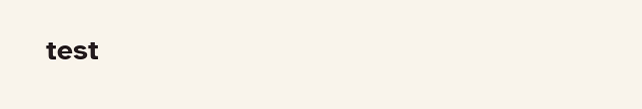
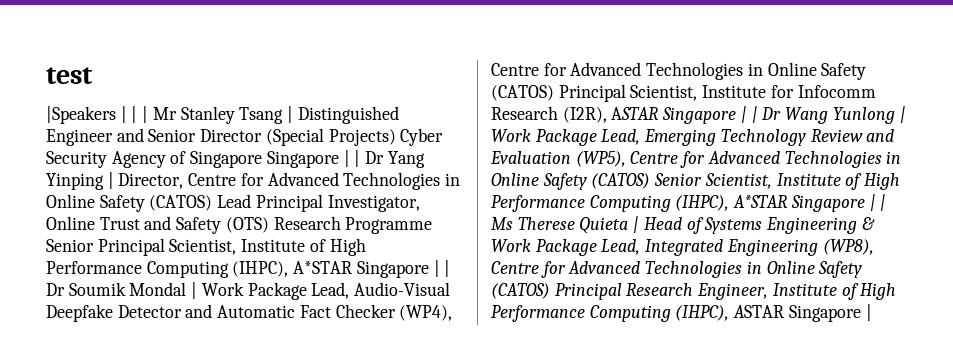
(100, 51) none -> [46,106,399,124] [46,128,444,146] [46,150,425,168] [46,172,461,190] [46,194,420,212] [46,216,433,234] [46,238,366,256] [46,260,451,278] [46,282,451,300] [46,304,453,322] [491,62,867,80] [491,84,876,102] [491,106,906,124] [491,129,895,146] [490,151,902,168] [491,173,901,190] [491,194,887,212] [491,216,875,234] [491,239,874,256] [491,261,863,278] [491,283,897,300] [491,304,872,322] // |Speakers | | | Mr Stanley Tsang | Distinguished Engineer and Senior Director (Special Projects) Cyber Security Agency of Singapore Singapore | | Dr Yang Yinping | Director, Centre for Advanced Technologies in Online Safety (CATOS) Lead Principal Investigator, Online Trust and Safety (OTS) Research Programme Senior Principal Scientist, Institute of High Performance Computing (IHPC), A*STAR Singapore | | Dr Soumik Mondal | Work Package Lead, Audio-Visual Deepfake Detector and Automatic Fact Checker (WP4), Centre for Advanced Technologies in Online Safety (CATOS) Principal Scientist, Institute for Infocomm Research (I2R), ASTAR Singapore | | Dr Wang Yunlong | Work Package Lead, Emerging Technology Review and Evaluation (WP5), Centre for Advanced Technologies in Online Safety (CATOS) Senior Scientist, Institute of High Performance Computing (IHPC), A*STAR Singapore | | Ms Therese Quieta | Head of Systems Engineering & Work Package Lead, Integrated Engineering (WP8), Centre for Advanced Technologies in Online Safety (CATOS) Principal Research Engineer, Institute of High Performance Computing (IHPC), ASTAR Singapore |

